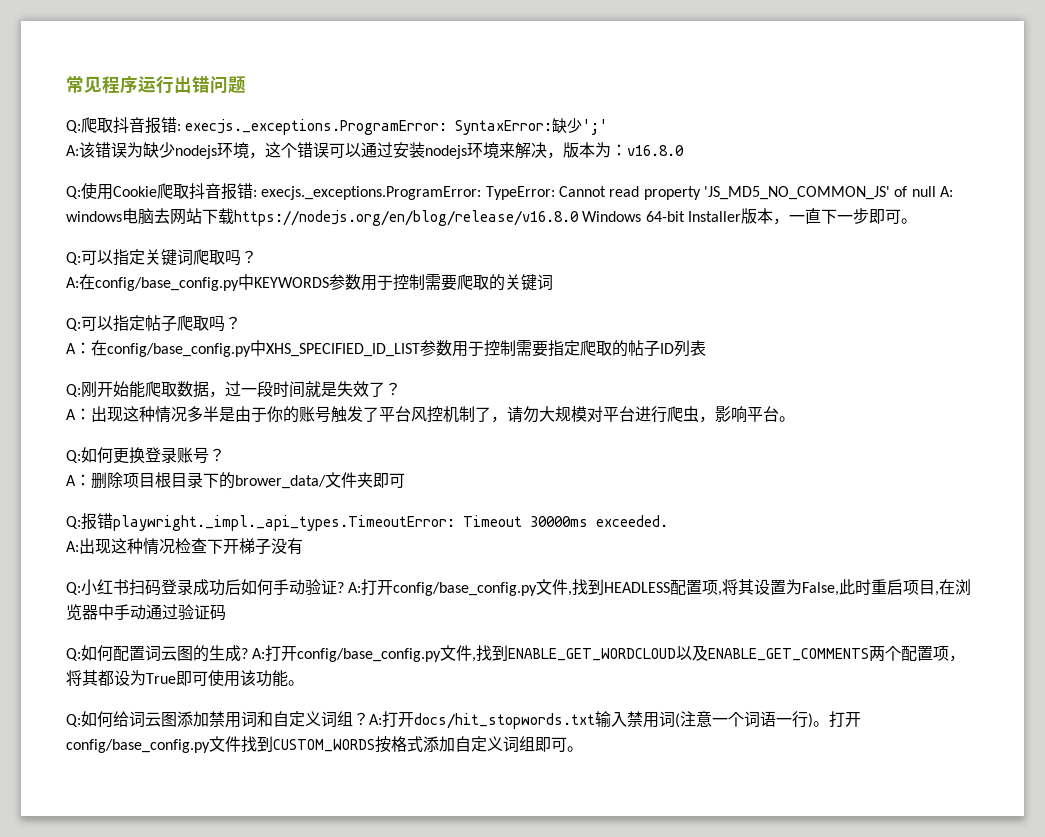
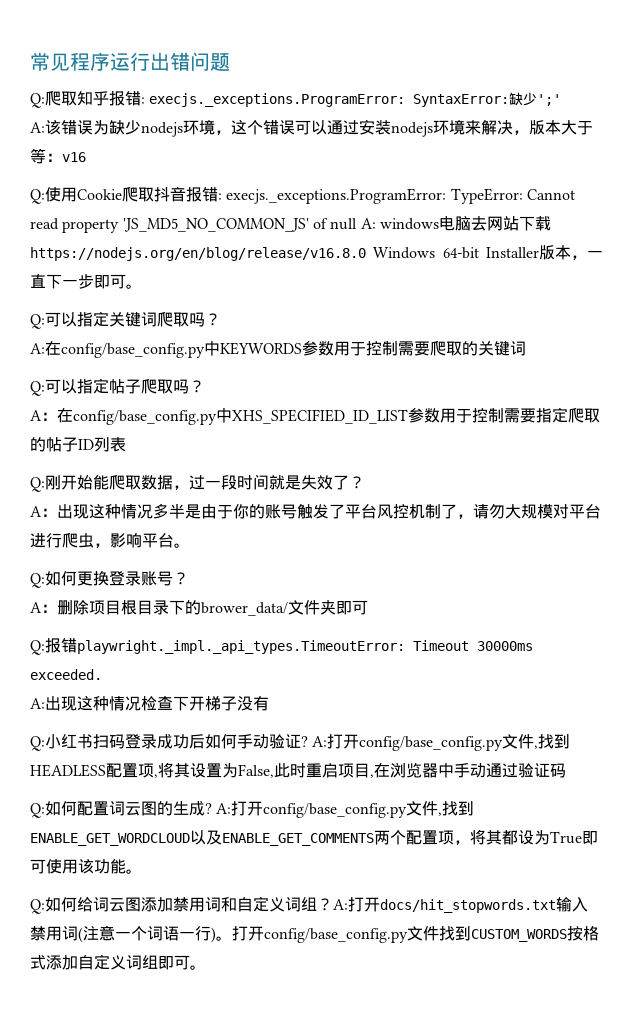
[113,117,145,134] 抖音 -> [77,91,109,106] 知乎
[595,142,684,158] 为：v16.8.0 -> [561,120,593,135] [30,148,86,164] 大于等：v16

